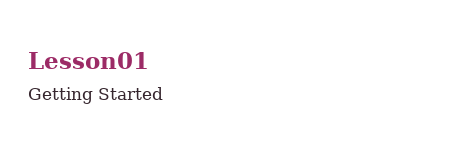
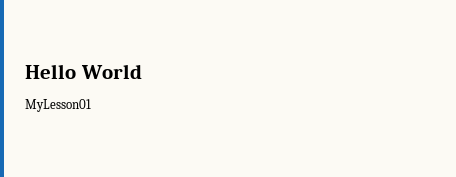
[28,52,149,69] [28,87,163,104] Lesson01 // Getting Started -> [25,64,142,79] [25,99,91,112] Hello World // MyLesson01

